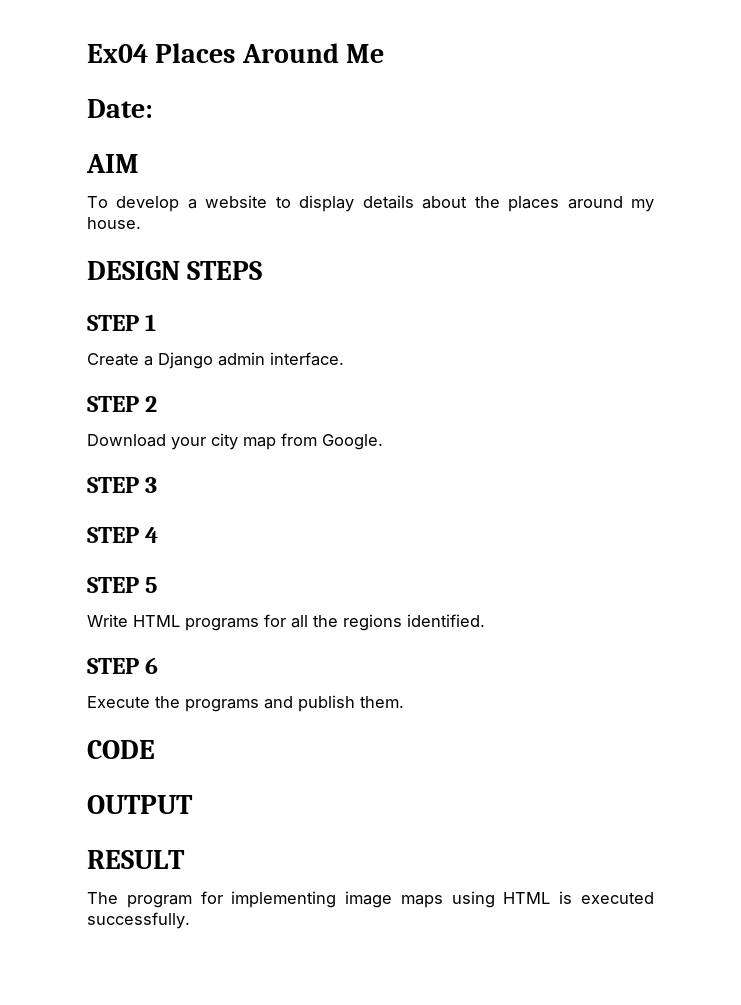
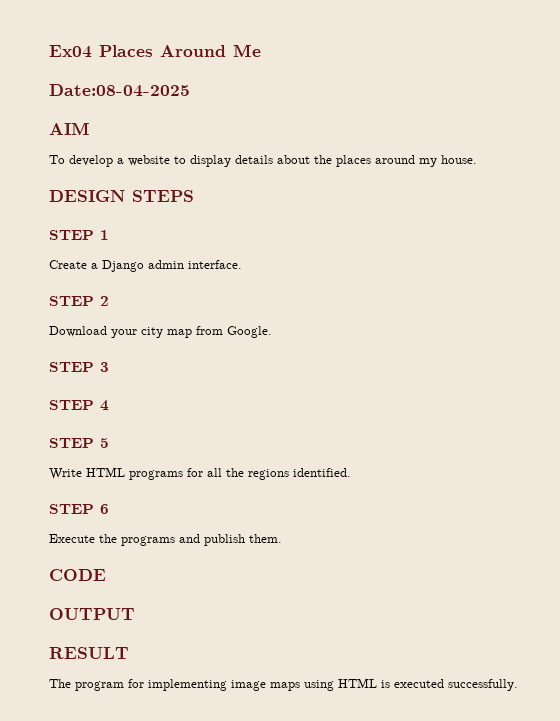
[87,99,153,118] Date: -> [49,84,190,97] Date:08-04-2025

